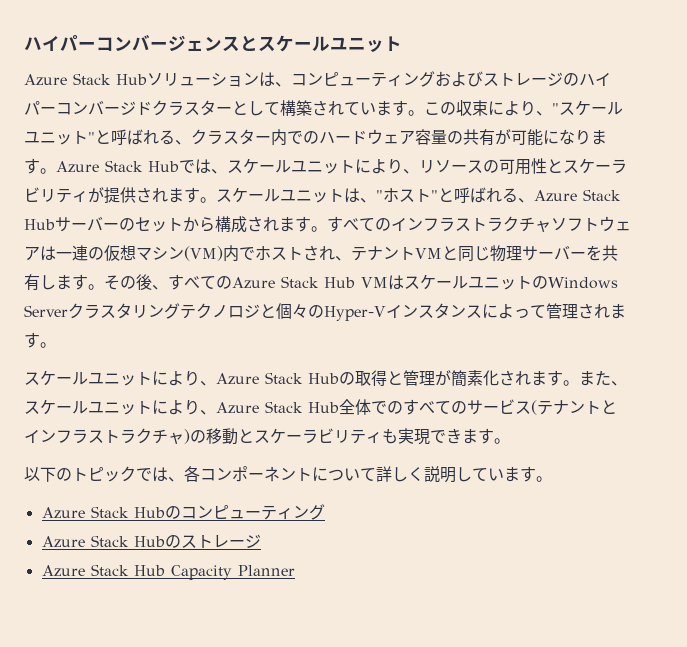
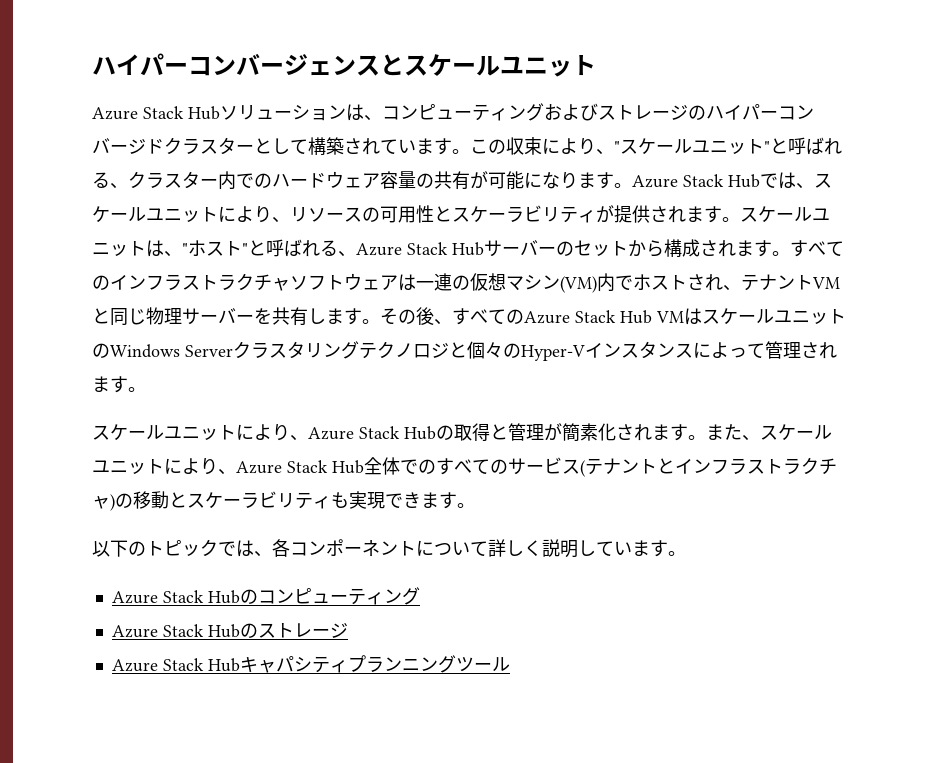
[170,565,295,580] Capacity Planner -> [239,655,510,673] キャパシティプランニングツール

